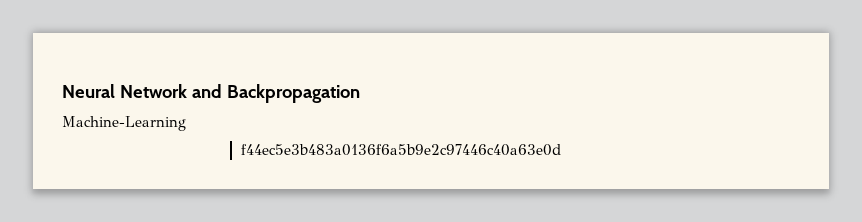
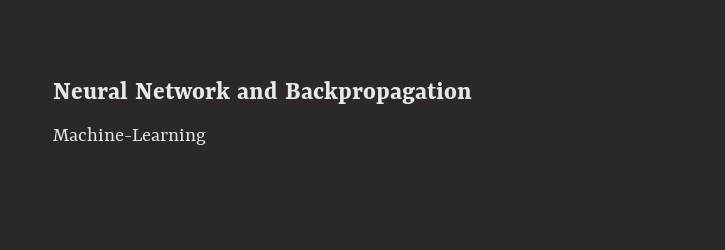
[240,144,561,156] // f44ec5e3b483a0136f6a5b9e2c97446c40a63e0d -> (206, 136) none

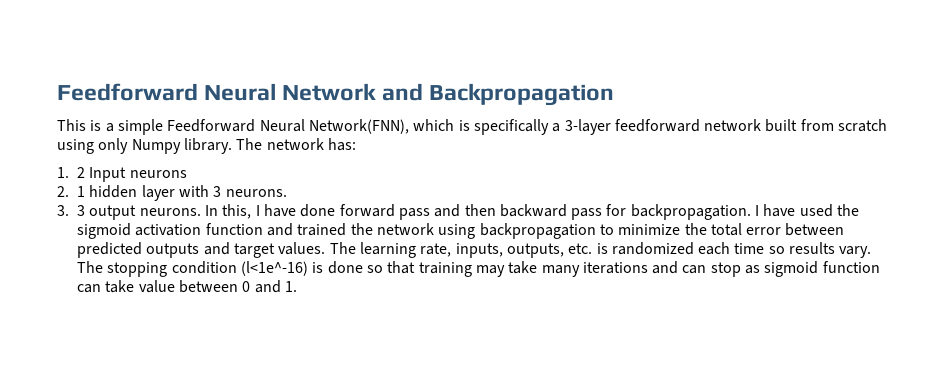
(53, 90) none -> [57,83,198,101] Feedforward
[53,127,206,145] Machine-Learning -> [57,119,888,135] [57,138,356,154] [57,167,187,182] [57,185,287,201] [57,204,860,220] [77,223,845,239] [77,242,872,258] [77,261,880,277] [77,280,297,293] This is a simple Feedforward Neural Network(FNN), which is specifically a 3-layer feedforward network built from scratch using only Numpy library. The network has: // 1. 2 Input neurons // 2. 1 hidden layer with 3 neurons. // 3. 3 output neurons. In this, I have done forward pass and then backward pass for backpropagation. I have used the sigmoid activation function and trained the network using backpropagation to minimize the total error between predicted outputs and target values. The learning rate, inputs, outputs, etc. is randomized each time so results vary. The stopping condition (l<1e^-16) is done so that training may take many iterations and can stop as sigmoid function can take value between 0 and 1.

